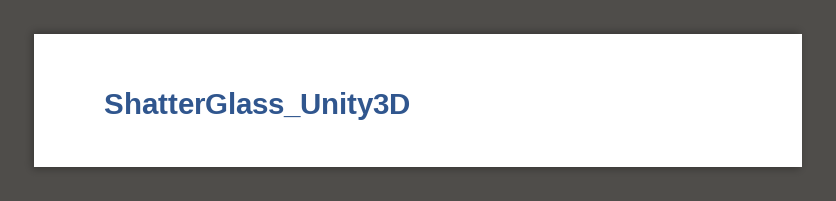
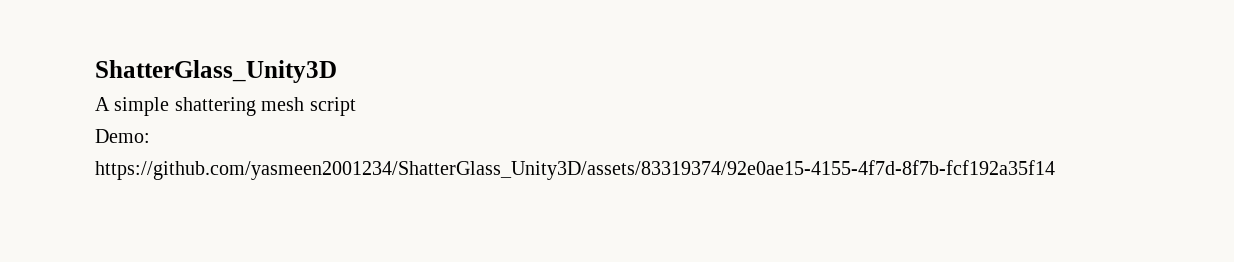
(410, 106) none -> [95,97,356,116] [95,129,150,143] [95,160,1055,180] // A simple shattering mesh script // Demo: // https://github.com/yasmeen2001234/ShatterGlass_Unity3D/assets/83319374/92e0ae15-4155-4f7d-8f7b-fcf192a35f14

